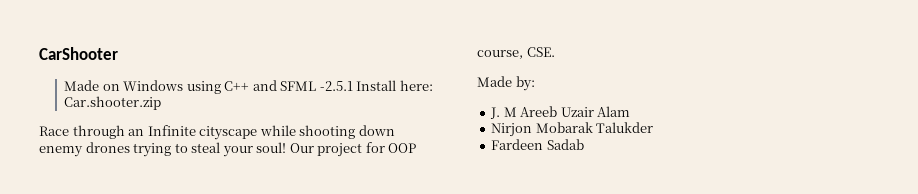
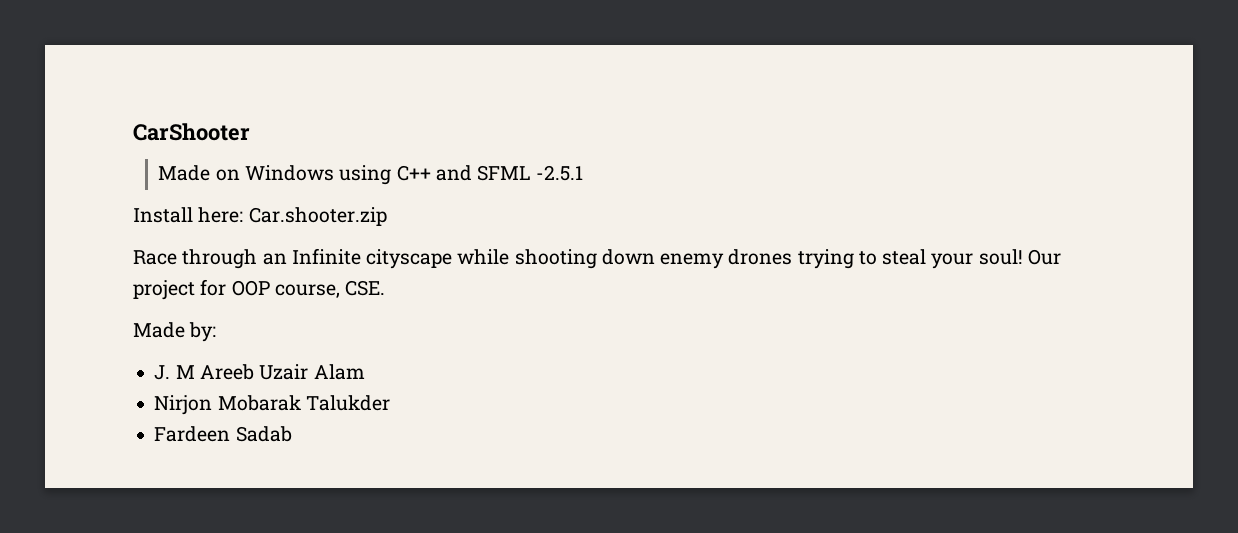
(353, 86) none -> (584, 173) //

